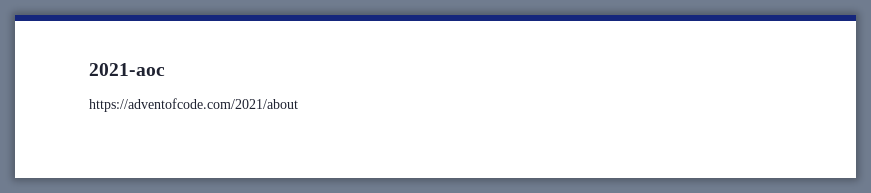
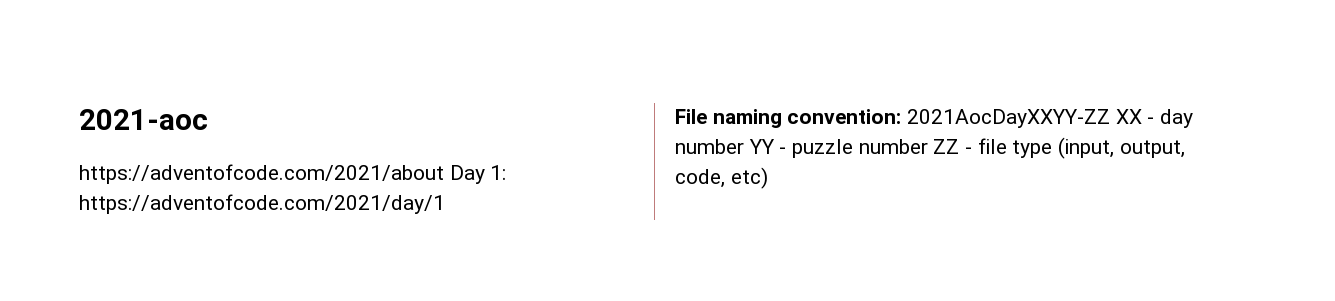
(298, 105) none -> [449,165,507,184] [79,194,445,214] [675,109,1194,128] [675,137,1185,159] [675,167,768,189] Day 1: https://adventofcode.com/2021/day/1 // File naming convention: 2021AocDayXXYY-ZZ XX - day number YY - puzzle number ZZ - file type (input, output, code, etc)

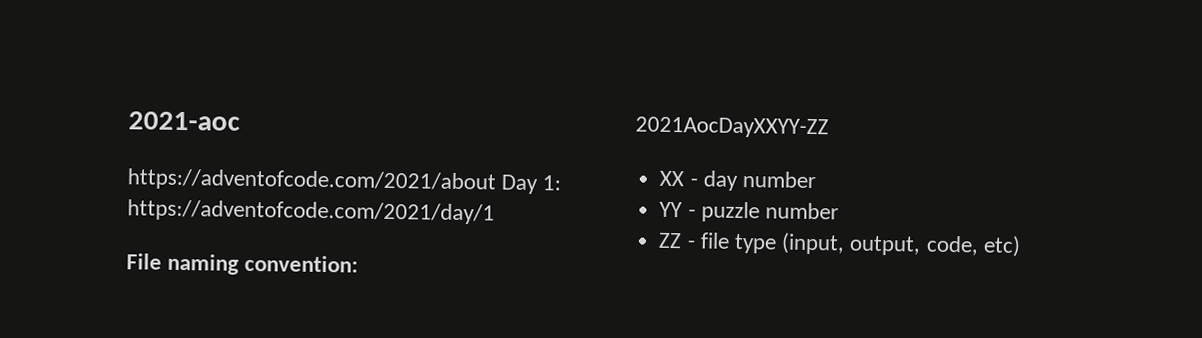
(902, 116) none -> (359, 263) //
(1111, 118) none -> (829, 127) //
(744, 146) none -> (816, 180) //
(928, 146) none -> (839, 211) //

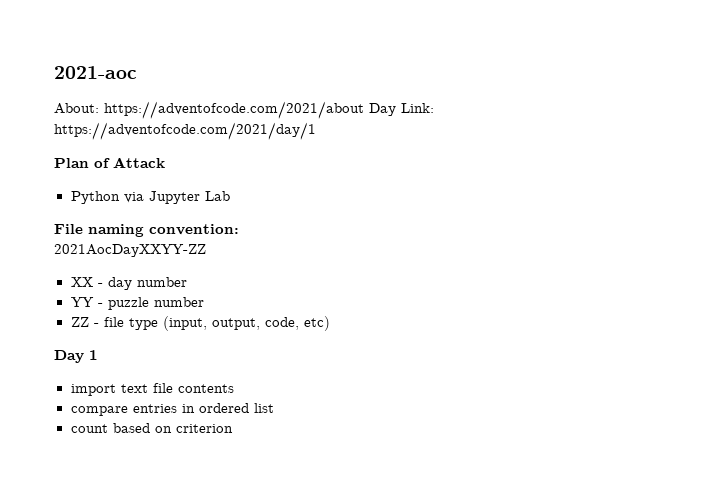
(240, 121) none -> [54,103,99,114] About:
[542,175,562,191] 1: -> [401,103,434,113] Link:
(495, 212) none -> [54,157,165,168] [70,191,230,204] // Plan of Attack // Python via Jupyter Lab
(1021, 246) none -> [54,350,98,363] [70,383,234,396] [70,403,274,416] [70,423,233,433] // Day 1 // import text file contents // compare entries in ordered list // count based on criterion

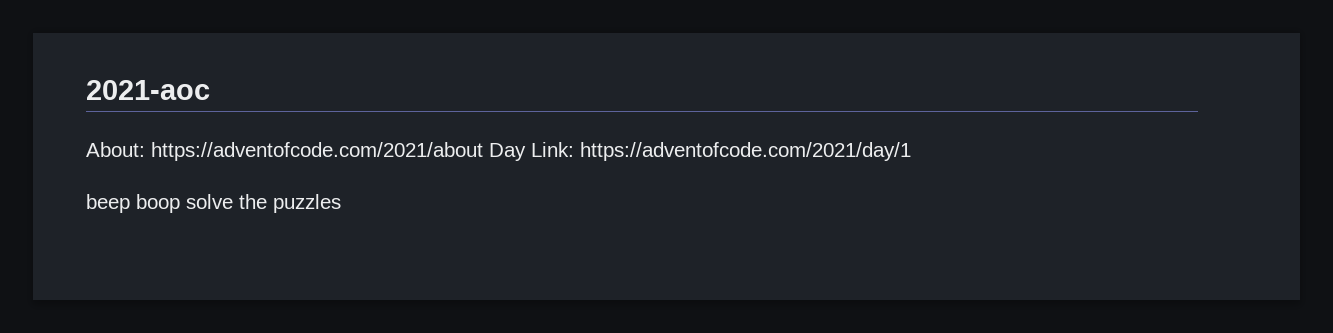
[54,157,165,168] [70,191,230,204] [54,224,239,237] [54,244,206,257] [70,277,187,290] [70,297,204,310] [70,316,330,331] [54,350,98,363] [70,383,234,396] [70,403,274,416] [70,423,233,433] Plan of Attack // Python via Jupyter Lab // File naming convention: // 2021AocDayXXYY-ZZ // XX - day number // YY - puzzle number // ZZ - file type (input, output, code, etc) // Day 1 // import text file contents // compare entries in ordered list // count based on criterion -> [86,194,341,213] beep boop solve the puzzles

